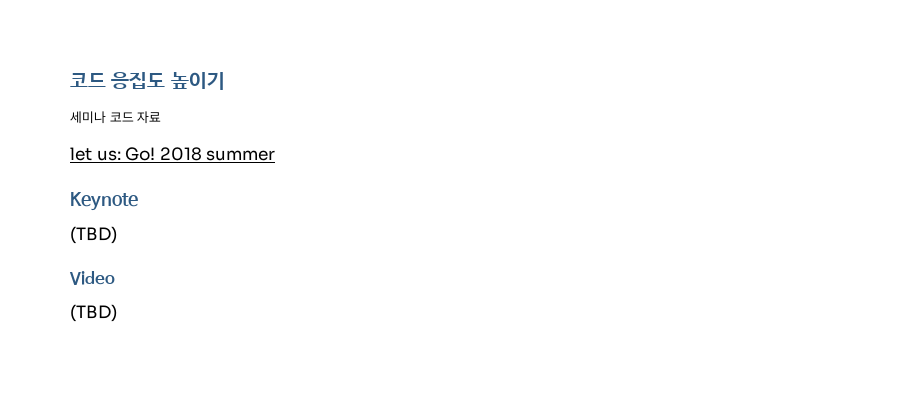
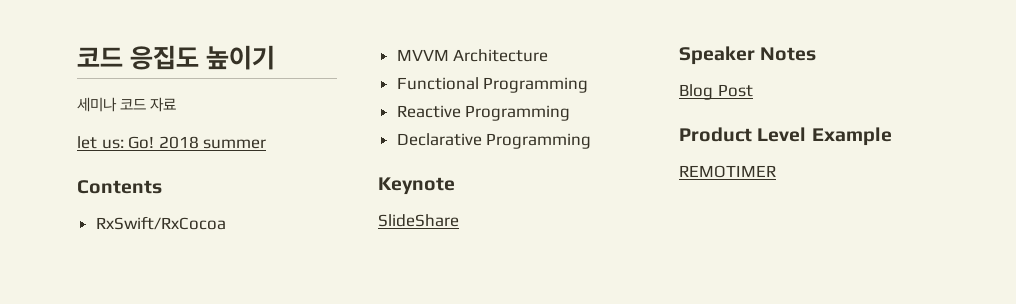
[70,192,138,211] [70,226,117,244] [69,271,115,285] [70,304,117,322] Keynote // (TBD) // Video // (TBD) -> [77,180,162,194] [95,216,226,230] [396,49,549,62] [396,77,589,93] [396,105,571,121] [396,133,592,149] [378,177,455,195] [378,214,459,227] [679,46,817,65] [679,84,753,100] [679,127,892,146] [679,165,776,178] Contents // RxSwift/RxCocoa // MVVM Architecture // Functional Programming // Reactive Programming // Declarative Programming // Keynote // SlideShare // Speaker Notes // Blog Post // Product Level Example // REMOTIMER

